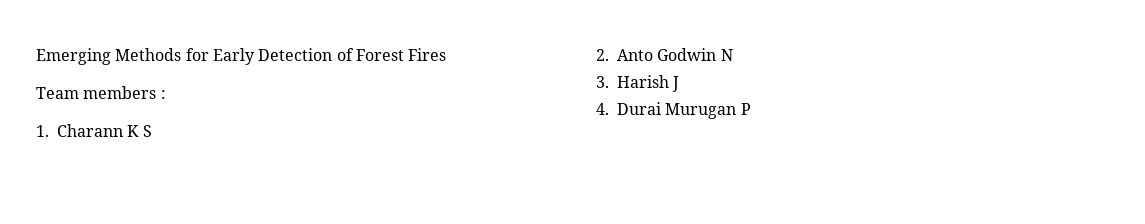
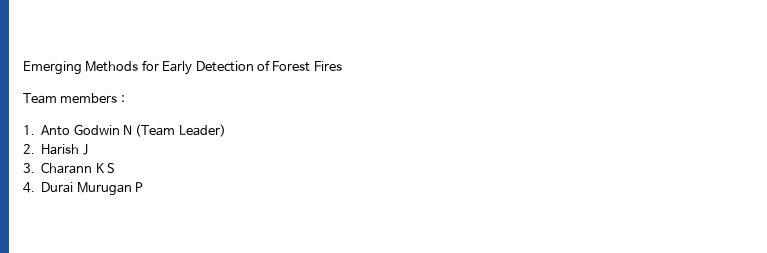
[57,124,152,137] [596,49,609,61] Charann K S // 2. -> (35, 130) none
[596,76,609,88] // 3. -> [135,124,226,137] [23,144,35,154] (Team Leader) // 2.
(680, 84) none -> [23,162,115,174] // 3. Charann K S

